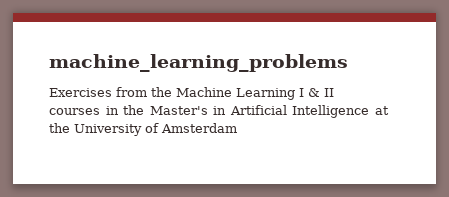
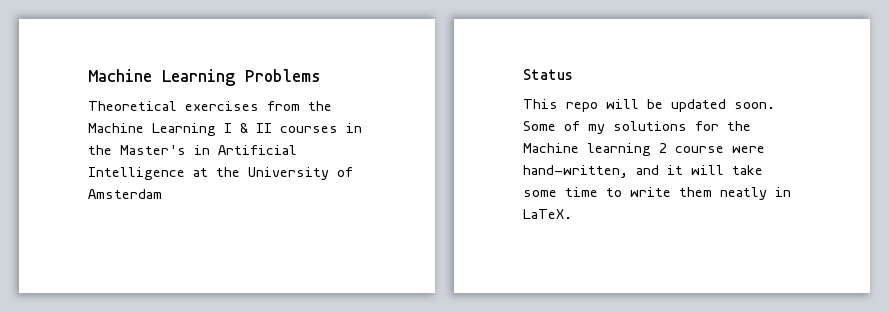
[49,54,348,72] [49,88,112,97] machine_learning_problems // Exercises -> [88,69,321,86] [88,101,259,111] Machine Learning Problems // Theoretical exercises
(237, 128) none -> [523,69,573,80] [523,99,775,112] [523,121,751,134] [523,143,765,156] [523,165,763,178] [523,187,791,200] [523,209,572,219] // Status // This repo will be updated soon. Some of my solutions for the Machine learning 2 course were hand-written, and it will take some time to write them neatly in LaTeX.

